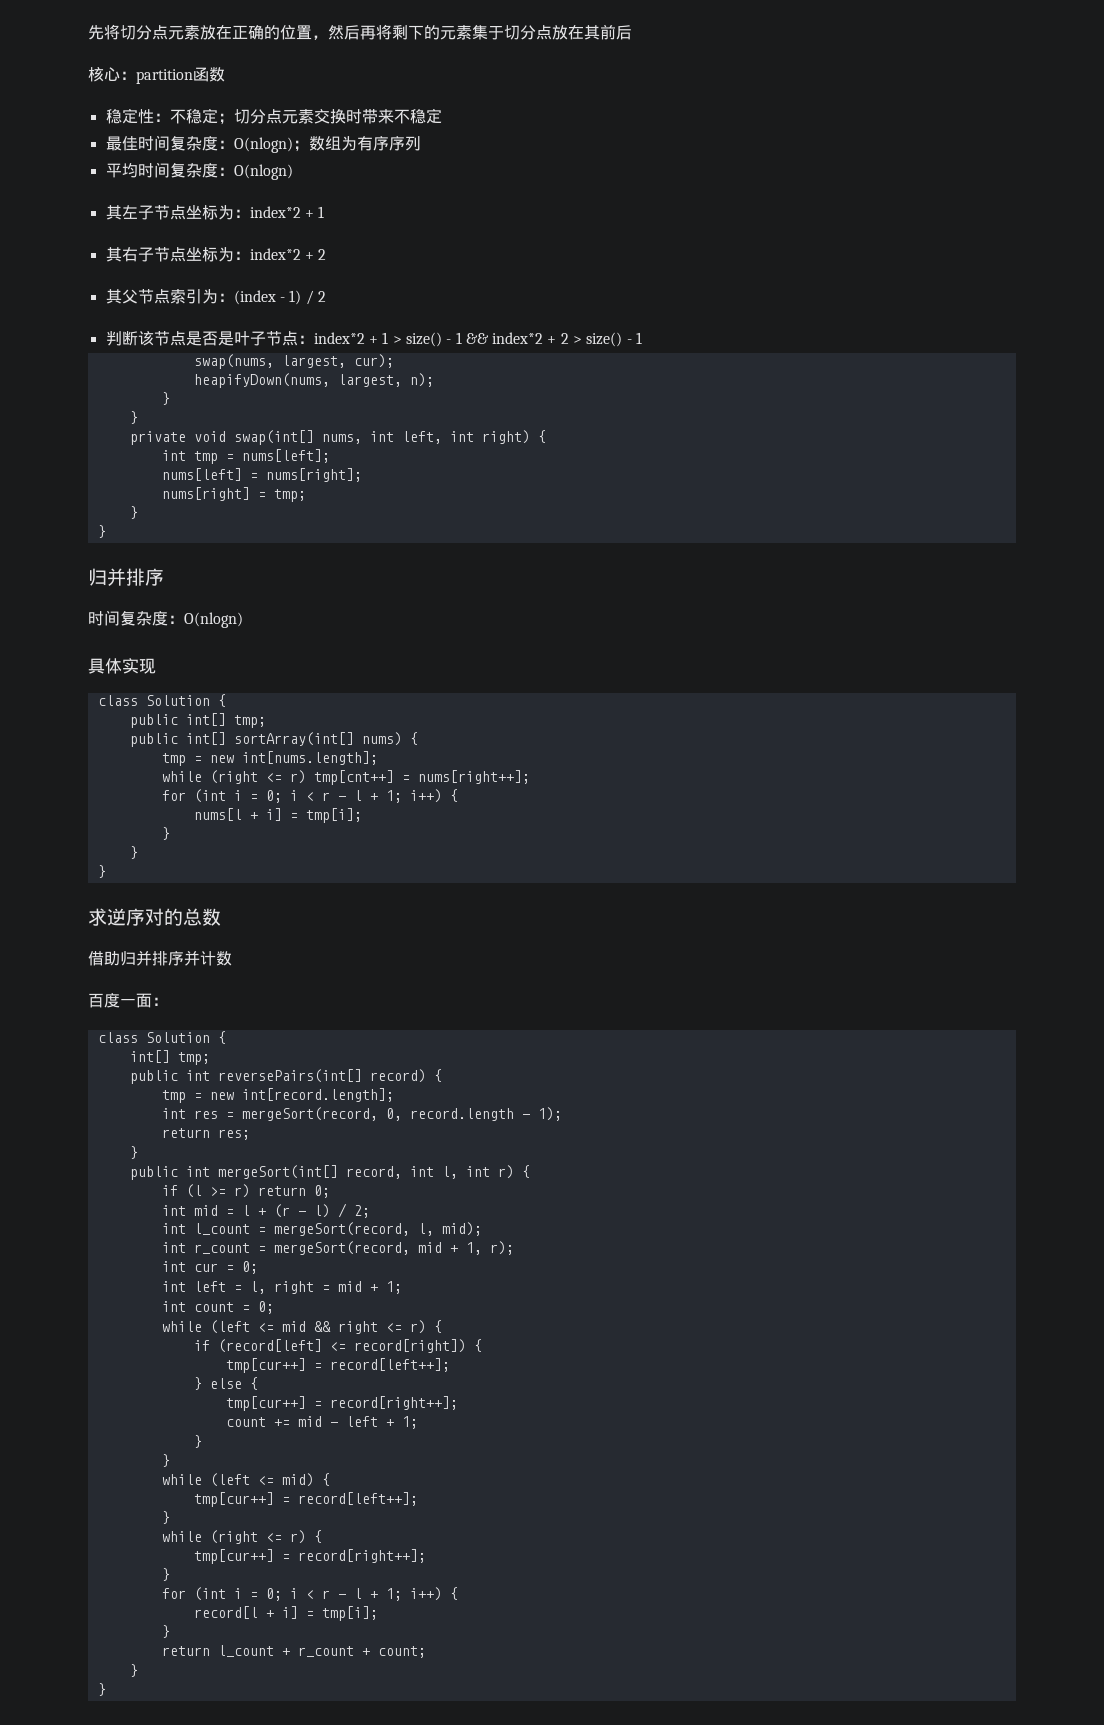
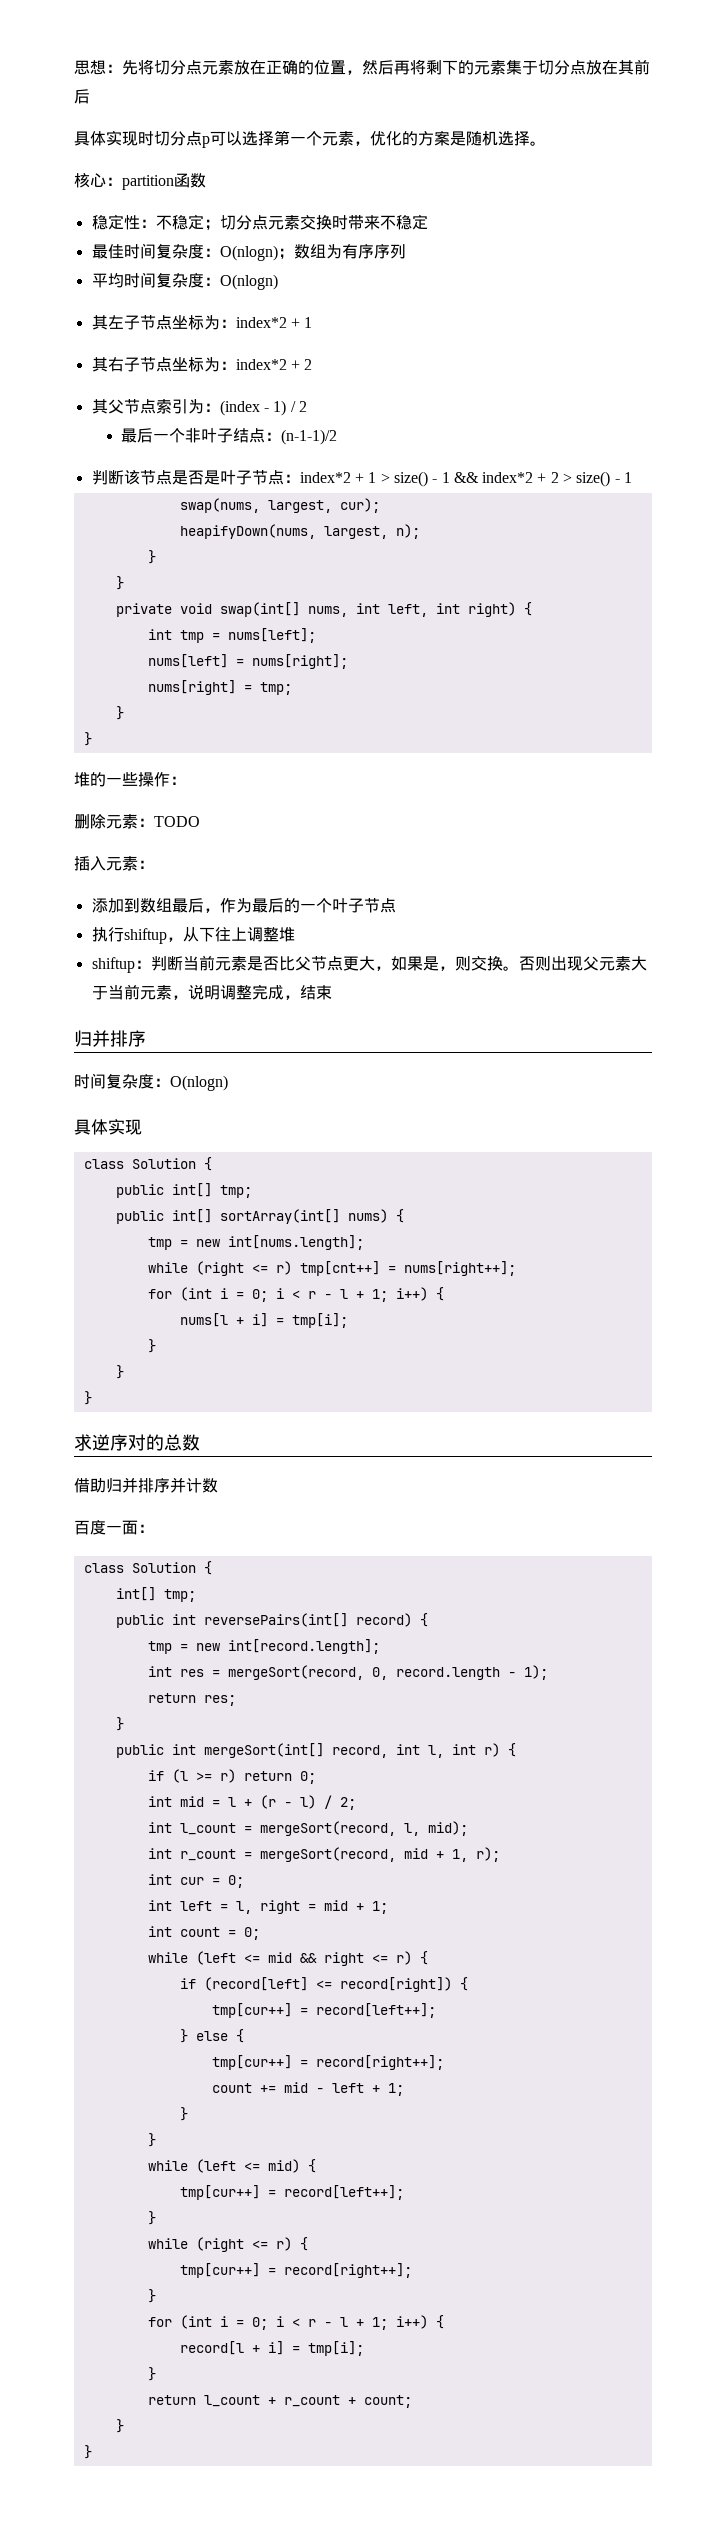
(88, 32) none -> [74,60,122,75] 思想：
(632, 32) none -> [74,130,546,148] // 具体实现时切分点p可以选择第一个元素，优化的方案是随机选择。
(326, 296) none -> [121,428,338,445] // 最后一个非叶子结点：(n-1-1)/2
(106, 531) none -> [74,772,186,787] [74,814,200,829] [74,856,154,871] [91,898,396,913] [91,927,295,944] [91,955,647,973] [91,984,332,1000] // 堆的一些操作： // 删除元素：TODO // 插入元素： // 添加到数组最后，作为最后的一个叶子节点 // 执行shiftup，从下往上调整堆 // shiftup：判断当前元素是否比父节点更大，如果是，则交换。否则出现父元素大于当前元素，说明调整完成，结束

